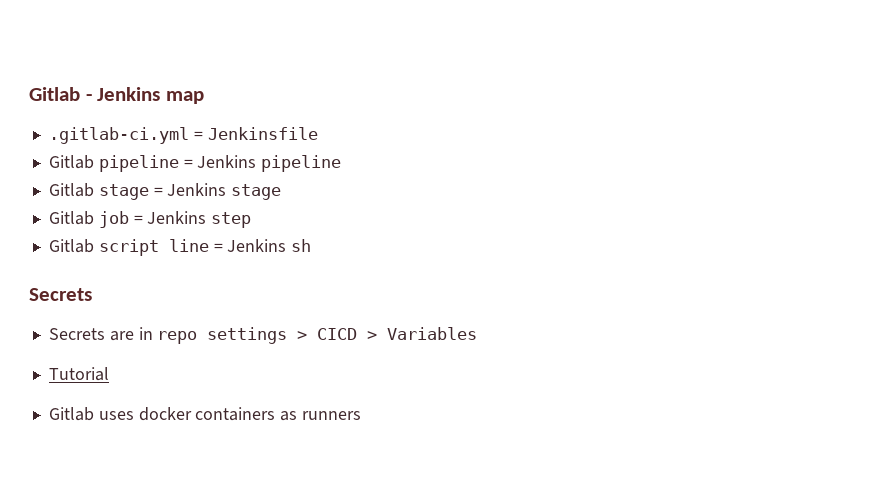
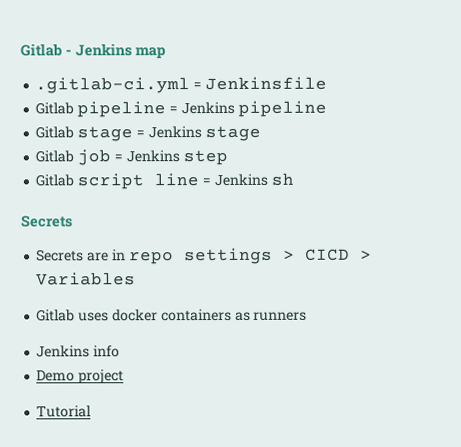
[48,367,109,381] // Tutorial -> (137, 279) none
(362, 415) none -> [36,345,121,358] [36,369,125,384] [36,405,92,418] // Jenkins info // Demo project // Tutorial

